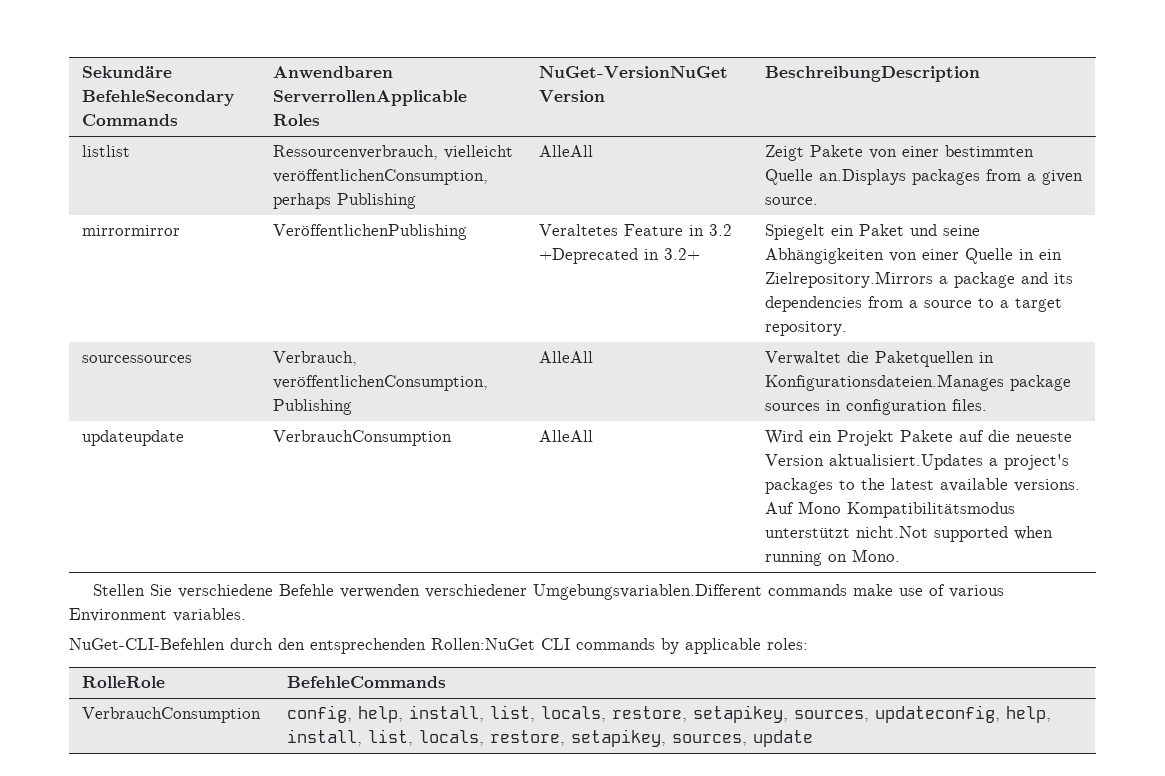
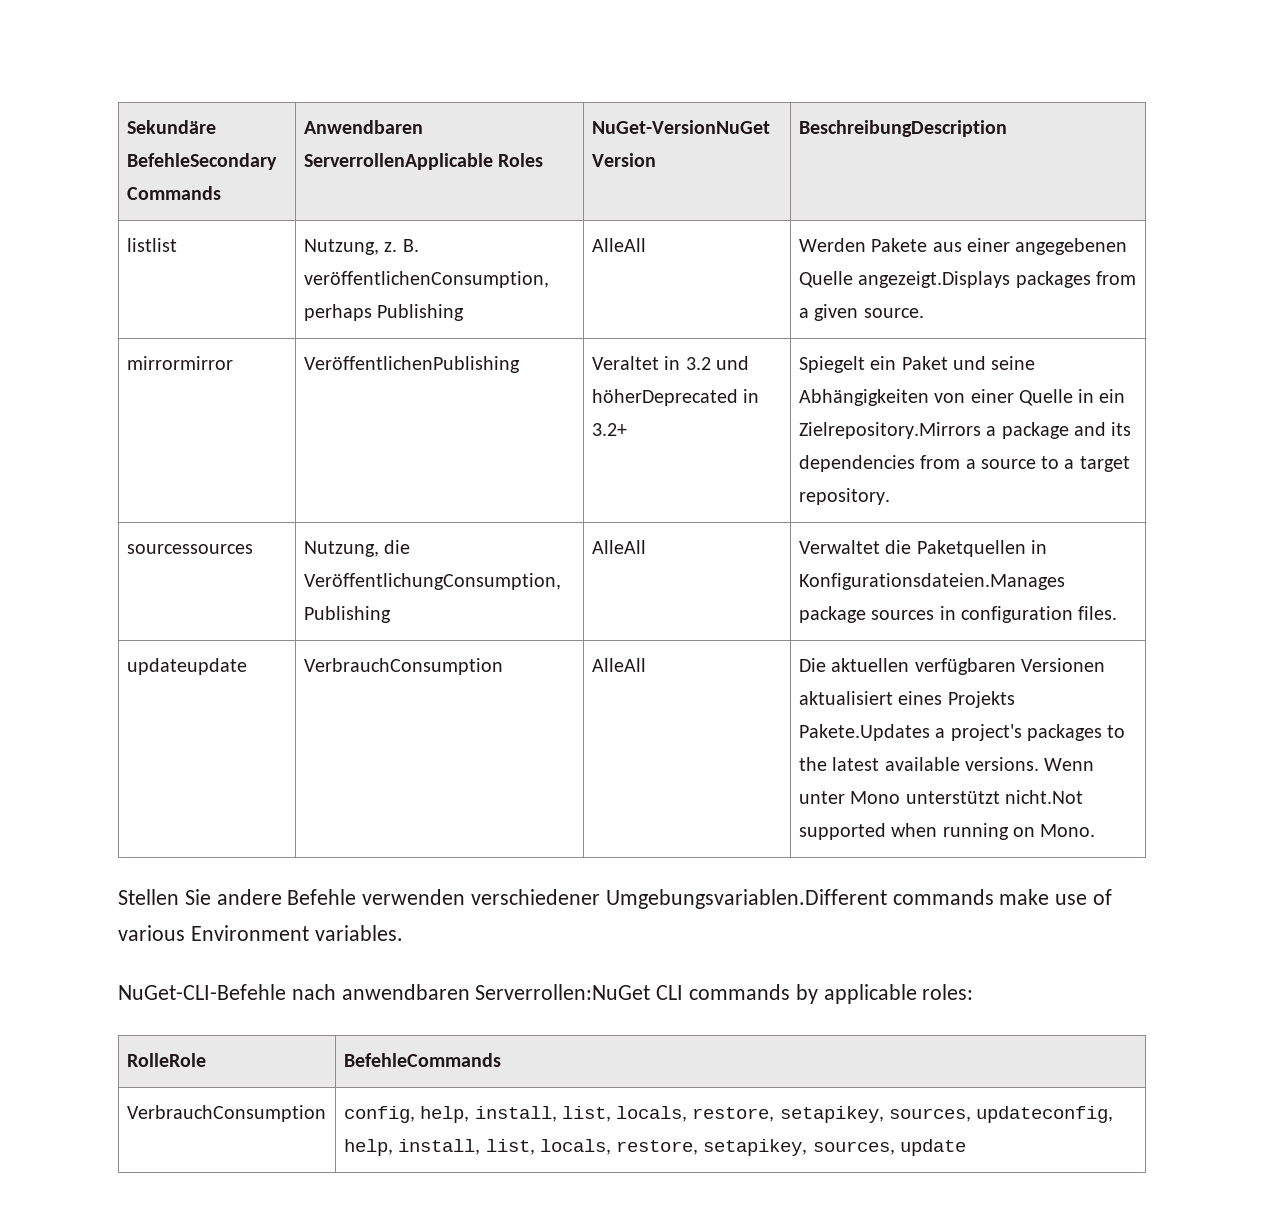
[273,145,514,160] Ressourcenverbrauch, vielleicht -> [303,239,419,255] Nutzung, z. B.
[765,145,1035,161] [765,169,907,185] Zeigt Pakete von einer bestimmten Quelle an.Displays -> [798,238,1128,255] [798,271,1011,288] Werden Pakete aus einer angegebenen Quelle angezeigt.Displays
[539,224,733,236] [539,248,639,264] Veraltetes Feature in 3.2 +Deprecated -> [591,356,749,370] [591,389,738,406] Veraltet in 3.2 und höherDeprecated
[273,351,358,366] [273,375,489,391] Verbrauch, veröffentlichenConsumption, -> [303,540,411,557] [303,573,561,590] Nutzung, die VeröffentlichungConsumption,
[765,430,1073,446] [765,454,984,470] Wird ein Projekt Pakete auf die neueste Version aktualisiert.Updates -> [798,658,1105,675] [798,691,1015,708] [798,724,930,741] Die aktuellen verfügbaren Versionen aktualisiert eines Projekts Pakete.Updates
[765,501,1016,518] Auf Mono Kompatibilitätsmodus -> [1044,758,1095,771] [798,791,901,804] Wenn unter Mono
[178,584,274,598] verschiedene -> [216,889,282,905] andere
[69,638,535,654] NuGet-CLI-Befehlen durch den entsprechenden Rollen:NuGet -> [118,984,651,1000] NuGet-CLI-Befehle nach anwendbaren Serverrollen:NuGet

